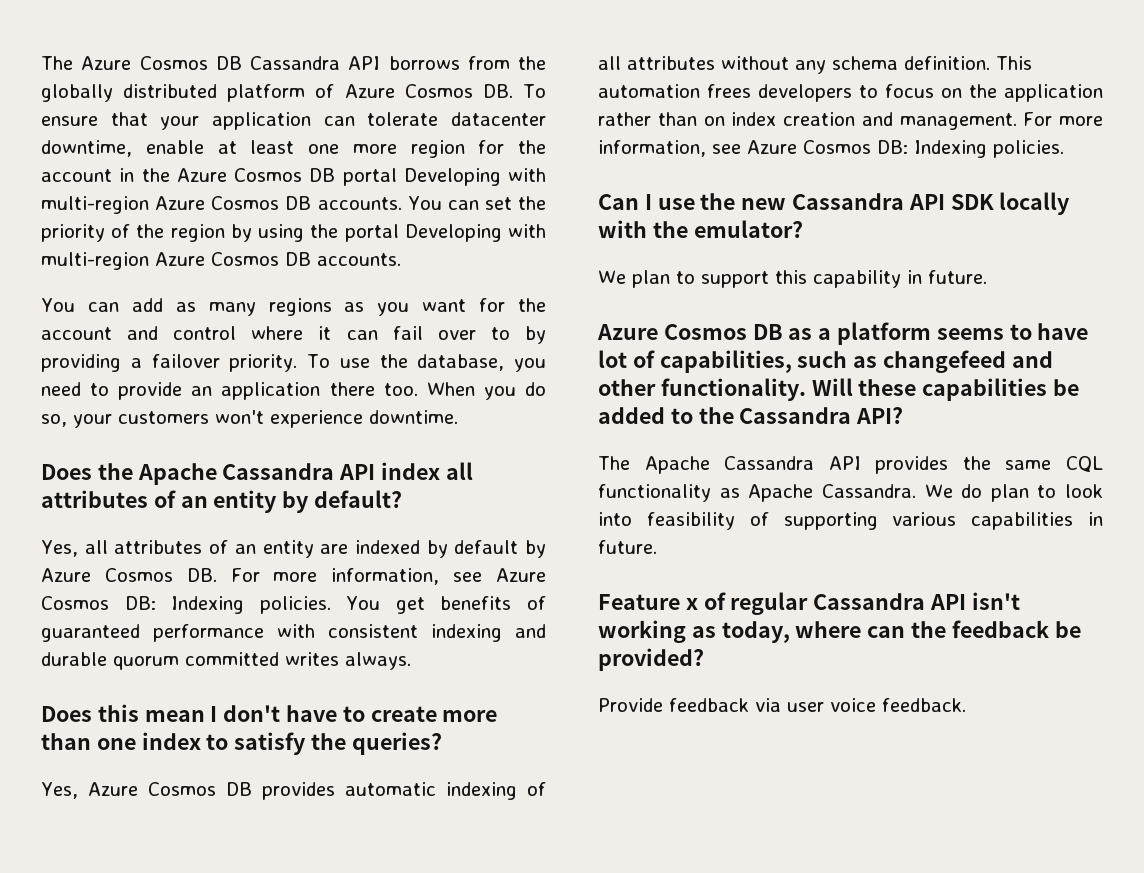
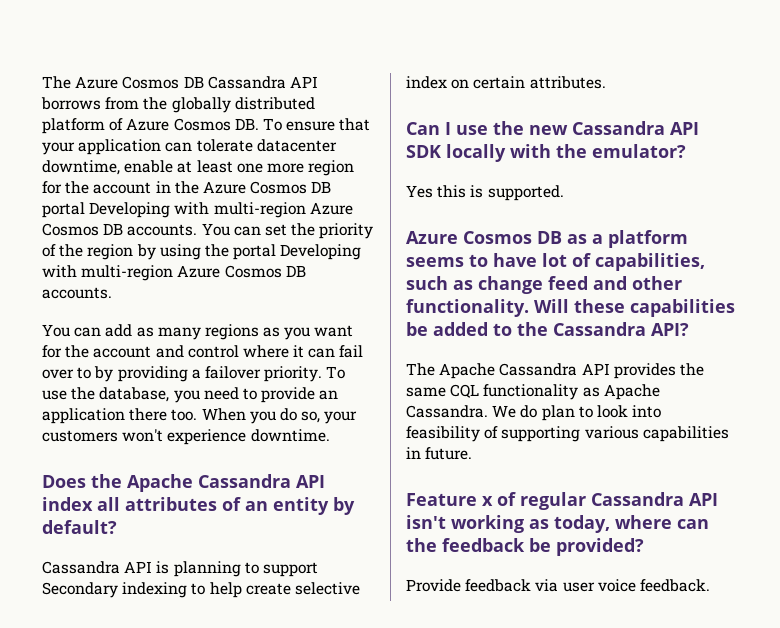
[41,540,547,558] [41,568,546,585] [41,596,546,614] [41,624,546,642] [41,652,411,670] [41,704,498,722] [41,732,442,755] [41,782,546,800] [598,56,1032,74] [598,84,1103,102] [598,112,1103,130] [598,140,1064,158] Yes, all attributes of an entity are indexed by default by Azure Cosmos DB. For more information, see Azure Cosmos DB: Indexing policies. You get benefits of guaranteed performance with consistent indexing and durable quorum committed writes always. // Does this mean I don't have to create more than one index to satisfy the queries? // Yes, Azure Cosmos DB provides automatic indexing of all attributes without any schema definition. This automation frees developers to focus on the application rather than on index creation and management. For more information, see Azure Cosmos DB: Indexing policies. -> [42,561,318,577] [42,582,360,598] [406,76,606,89] Cassandra API is planning to support Secondary indexing to help create selective index on certain attributes.
[598,270,987,288] We plan to support this capability in future. -> [406,185,564,201] Yes this is supported.
[883,350,1007,373] changefeed -> [478,276,588,294] change feed

